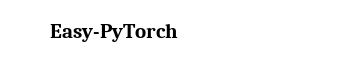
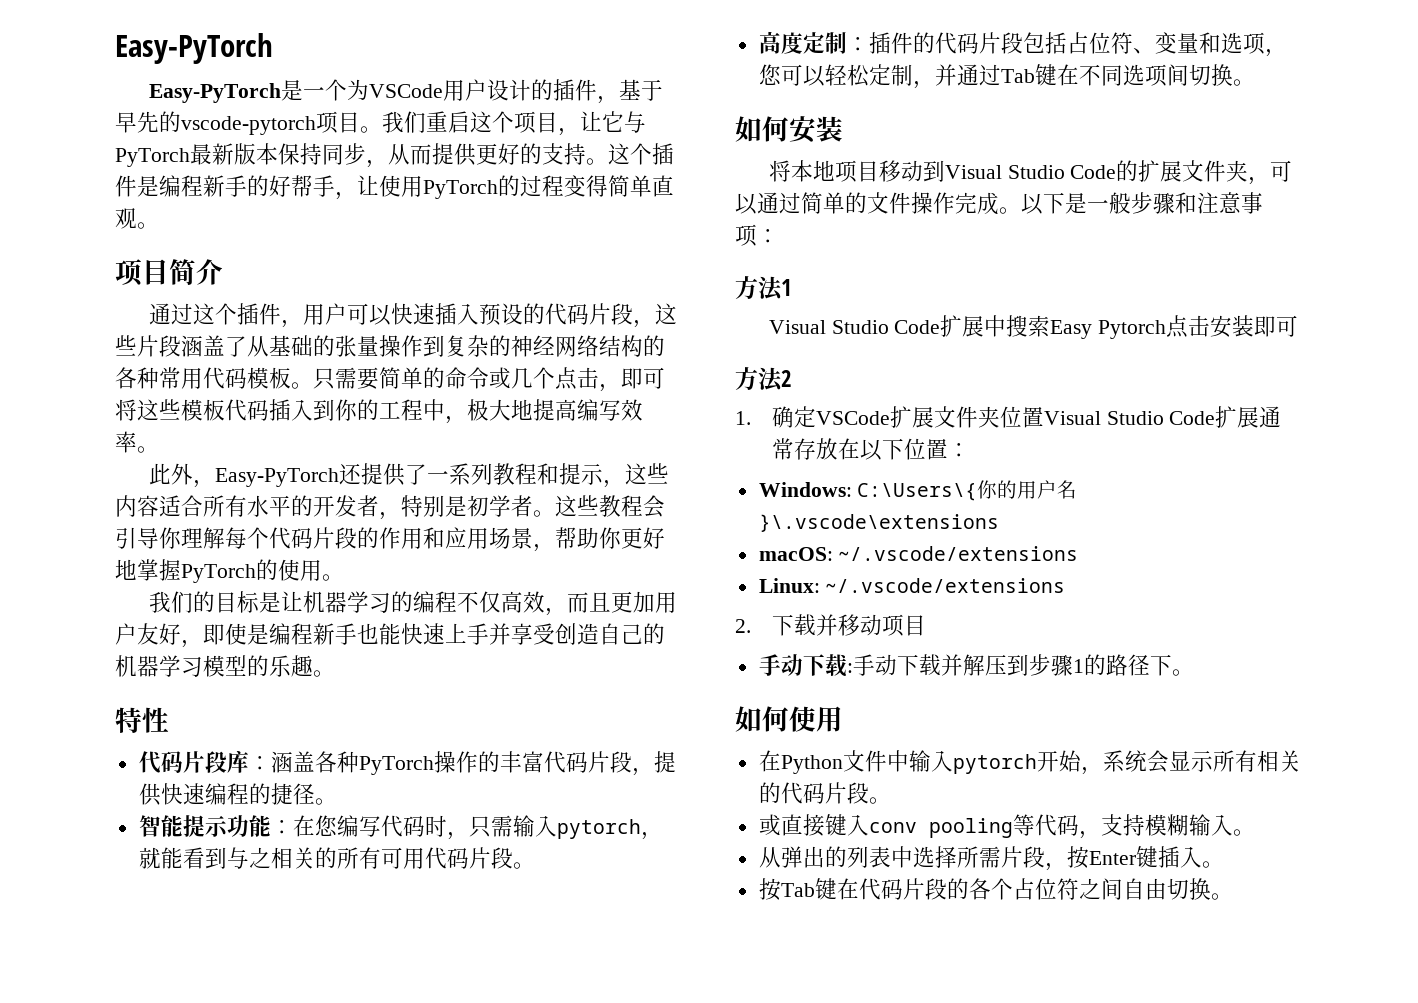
[50,23,178,42] Easy-PyTorch -> [115,33,273,64] [148,79,663,104] [115,111,646,136] [115,143,674,168] [115,175,674,200] [115,208,159,229] [115,259,223,286] [148,303,677,328] [115,335,665,357] [115,367,665,392] [115,399,643,424] [115,431,159,453] [148,463,669,488] [115,495,665,520] [115,527,665,552] [115,559,344,583] [148,591,677,616] [115,623,665,648] [115,655,335,677] [115,707,169,733] [138,750,676,776] [138,783,337,806] [138,815,663,840] [138,847,535,869] [758,31,1287,57] [758,64,1255,89] [735,116,843,143] [768,160,1293,185] [735,192,1263,215] [735,224,779,247] [735,276,792,301] [768,315,1299,339] [735,367,792,392] [735,406,1282,428] [771,438,970,461] [758,480,1078,501] [758,514,999,532] [758,546,1079,561] [758,578,1066,593] [735,614,926,637] [758,654,1194,677] [735,706,843,732] [758,750,1301,775] [758,782,891,804] [758,814,1255,839] [758,846,1224,871] [758,878,1233,901] Easy-PyTorch // Easy-PyTorch是一个为VSCode用户设计的插件，基于早先的vscode-pytorch项目。我们重启这个项目，让它与PyTorch最新版本保持同步，从而提供更好的支持。这个插件是编程新手的好帮手，让使用PyTorch的过程变得简单直观。 // 项目简介 // 通过这个插件，用户可以快速插入预设的代码片段，这些片段涵盖了从基础的张量操作到复杂的神经网络结构的各种常用代码模板。只需要简单的命令或几个点击，即可将这些模板代码插入到你的工程中，极大地提高编写效率。 // 此外，Easy-PyTorch还提供了一系列教程和提示，这些内容适合所有水平的开发者，特别是初学者。这些教程会引导你理解每个代码片段的作用和应用场景，帮助你更好地掌握PyTorch的使用。 // 我们的目标是让机器学习的编程不仅高效，而且更加用户友好，即使是编程新手也能快速上手并享受创造自己的机器学习模型的乐趣。 // 特性 // 代码片段库：涵盖各种PyTorch操作的丰富代码片段，提供快速编程的捷径。 // 智能提示功能：在您编写代码时，只需输入pytorch，就能看到与之相关的所有可用代码片段。 // 高度定制：插件的代码片段包括占位符、变量和选项，您可以轻松定制，并通过Tab键在不同选项间切换。 // 如何安装 // 将本地项目移动到Visual Studio Code的扩展文件夹，可以通过简单的文件操作完成。以下是一般步骤和注意事项： // 方法1 // Visual Studio Code扩展中搜索Easy Pytorch点击安装即可 // 方法2 // 1.确定VSCode扩展文件夹位置Visual Studio Code扩展通常存放在以下位置： // Windows: C:\Users\{你的用户名}\.vscode\extensions // macOS: ~/.vscode/extensions // Linux: ~/.vscode/extensions // 2.下载并移动项目 // 手动下载:手动下载并解压到步骤1的路径下。 // 如何使用 // 在Python文件中输入pytorch开始，系统会显示所有相关的代码片段。 // 或直接键入conv pooling等代码，支持模糊输入。 // 从弹出的列表中选择所需片段，按Enter键插入。 // 按Tab键在代码片段的各个占位符之间自由切换。

